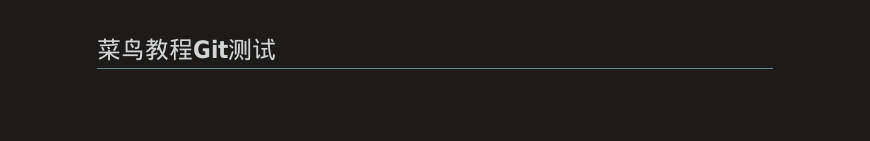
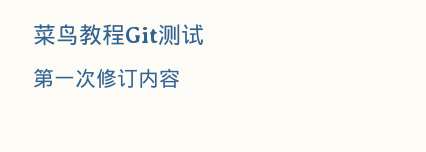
(276, 49) none -> [33,68,180,88] // 第一次修订内容

